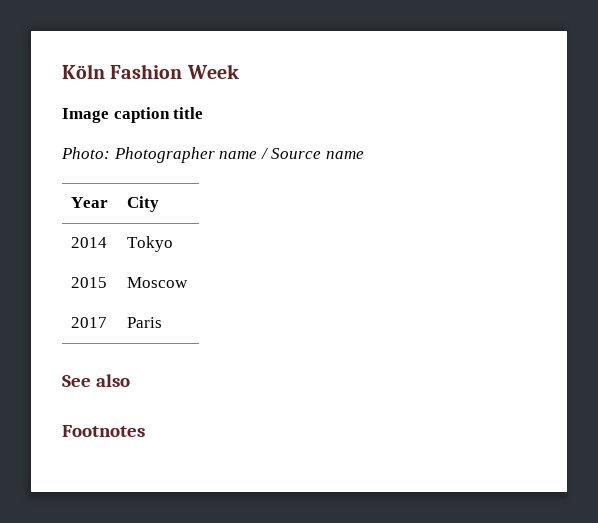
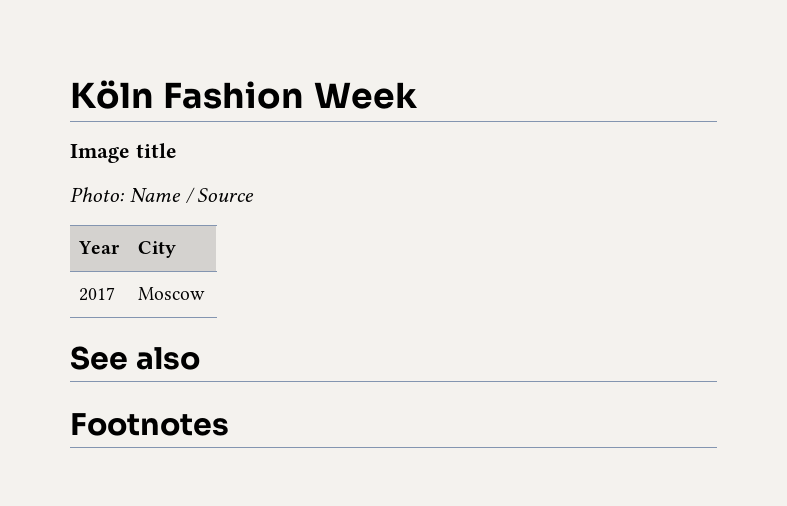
[113,107,170,123] caption -> (130, 153) none
[113,147,258,163] Photographer name -> [129,188,181,202] Name
[325,151,364,159] name -> (255, 195) none
[71,237,108,248] [127,236,174,252] [71,277,108,288] 2014 | Tokyo // 2015 -> [79,287,116,301] 2017
[71,317,108,328] [127,317,163,328] // 2017 | Paris -> (206, 293) none

